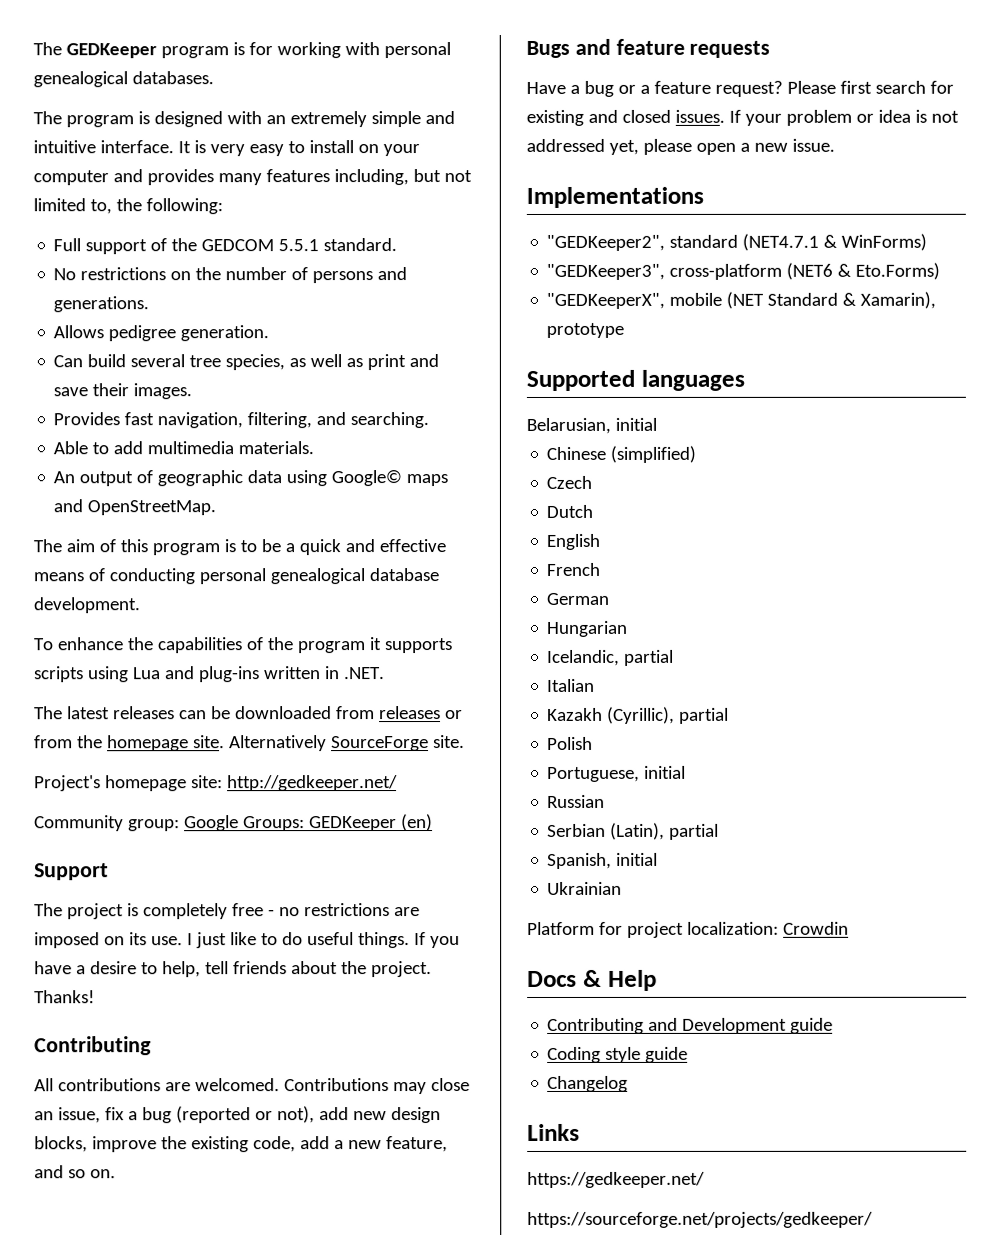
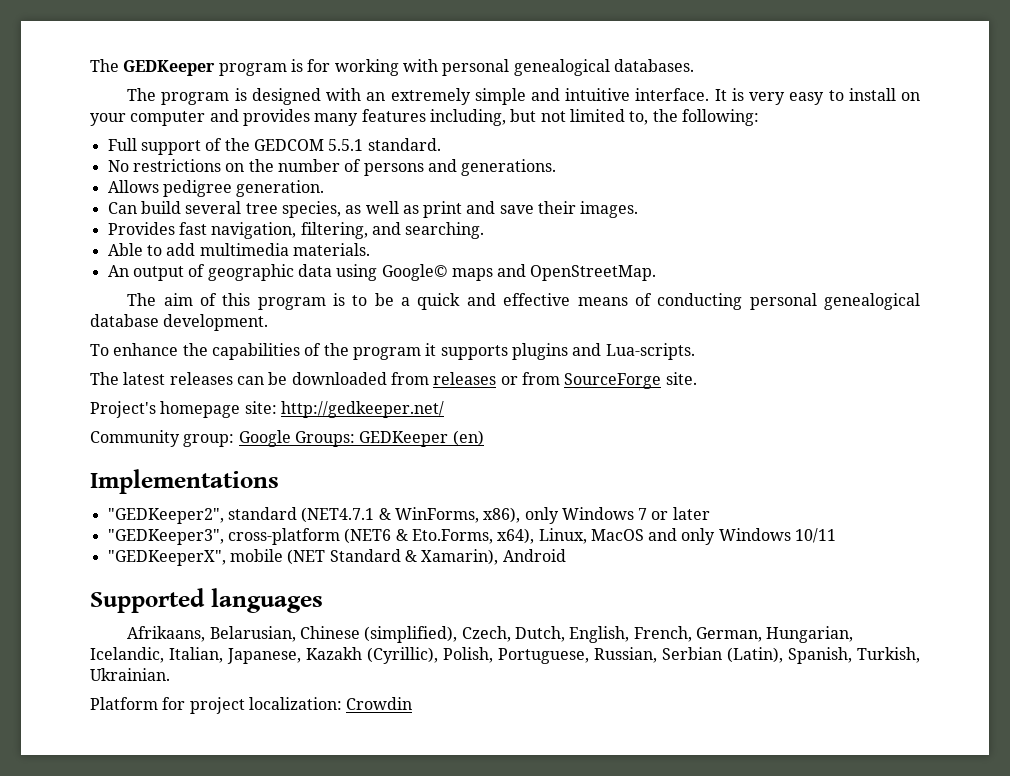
[34,666,385,683] scripts using Lua and plug-ins written in .NET. -> [511,343,695,360] plugins and Lua-scripts.
[76,735,327,752] the homepage site. Alternatively -> (560, 378) none
[34,863,109,881] [34,903,420,920] [34,932,460,949] [34,961,432,978] [34,990,95,1004] [34,1036,152,1056] [34,1078,470,1095] [34,1106,441,1124] [34,1136,448,1153] [34,1165,116,1179] [526,38,771,58] [526,80,954,97] [526,109,959,126] [526,138,835,155] // Support // The project is completely free - no restrictions are imposed on its use. I just like to do useful things. If you have a desire to help, tell friends about the project. Thanks! // Contributing // All contributions are welcomed. Contributions may close an issue, fix a bug (reported or not), add new design blocks, improve the existing code, add a new feature, and so on. // Bugs and feature requests // Have a bug or a feature request? Please first search for existing and closed issues. If your problem or idea is not addressed yet, please open a new issue. -> (484, 438) none
[841,233,928,251] [546,262,941,280] WinForms) // "GEDKeeper3", cross-platform (NET6 & Eto.Forms) -> [394,507,710,524] [107,528,837,545] WinForms, x86), only Windows 7 or later // "GEDKeeper3", cross-platform (NET6 & Eto.Forms, x64), Linux, MacOS and only Windows 10/11
[546,322,625,338] prototype -> [502,549,566,562] Android
[526,417,657,434] [546,445,697,463] [546,475,593,489] [546,504,594,518] [546,533,601,550] [546,562,601,576] [546,592,610,605] [546,620,629,637] [547,649,675,666] [547,678,596,692] [547,706,730,724] [547,736,594,750] [547,765,687,782] [547,794,606,808] [547,822,720,840] [547,852,659,869] [547,881,623,895] Belarusian, initial // Chinese (simplified) // Czech // Dutch // English // French // German // Hungarian // Icelandic, partial // Italian // Kazakh (Cyrillic), partial // Polish // Portuguese, initial // Russian // Serbian (Latin), partial // Spanish, initial // Ukrainian -> [127,626,854,643] [90,647,920,664] [90,668,170,681] Afrikaans, Belarusian, Chinese (simplified), Czech, Dutch, English, French, German, Hungarian, Icelandic, Italian, Japanese, Kazakh (Cyrillic), Polish, Portuguese, Russian, Serbian (Latin), Spanish, Turkish, Ukrainian.
[527,969,657,991] [547,1017,834,1034] [547,1046,689,1063] [547,1075,629,1092] [527,1123,580,1141] [527,1171,705,1188] [527,1211,873,1228] // Docs & Help // Contributing and Development guide // Coding style guide // Changelog // Links // https://gedkeeper.net/ // https://sourceforge.net/projects/gedkeeper/ -> (413, 703) none

